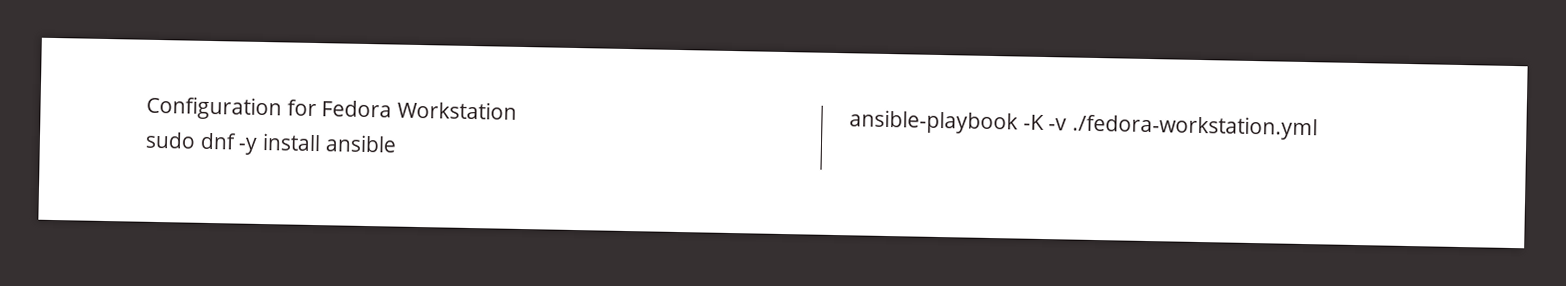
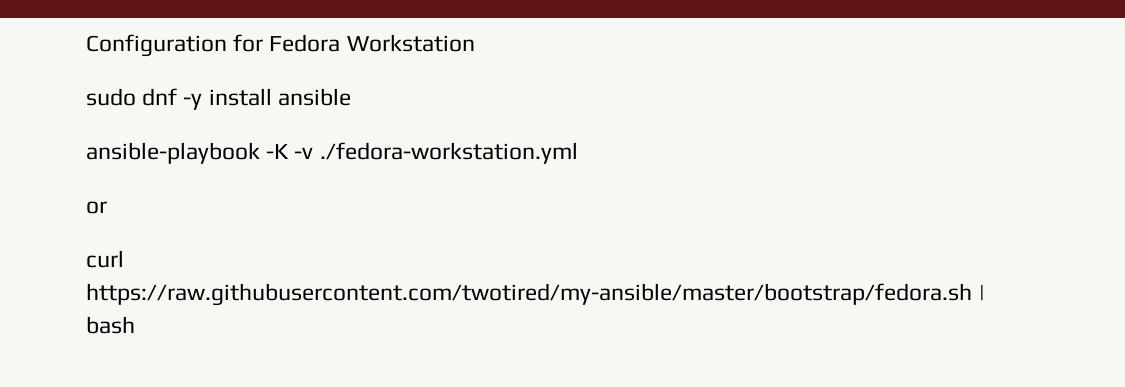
(1319, 127) none -> [86,201,107,214] [86,250,124,268] [86,283,987,306] [86,316,135,334] // or // curl https://raw.githubusercontent.com/twotired/my-ansible/master/bootstrap/fedora.sh | bash

